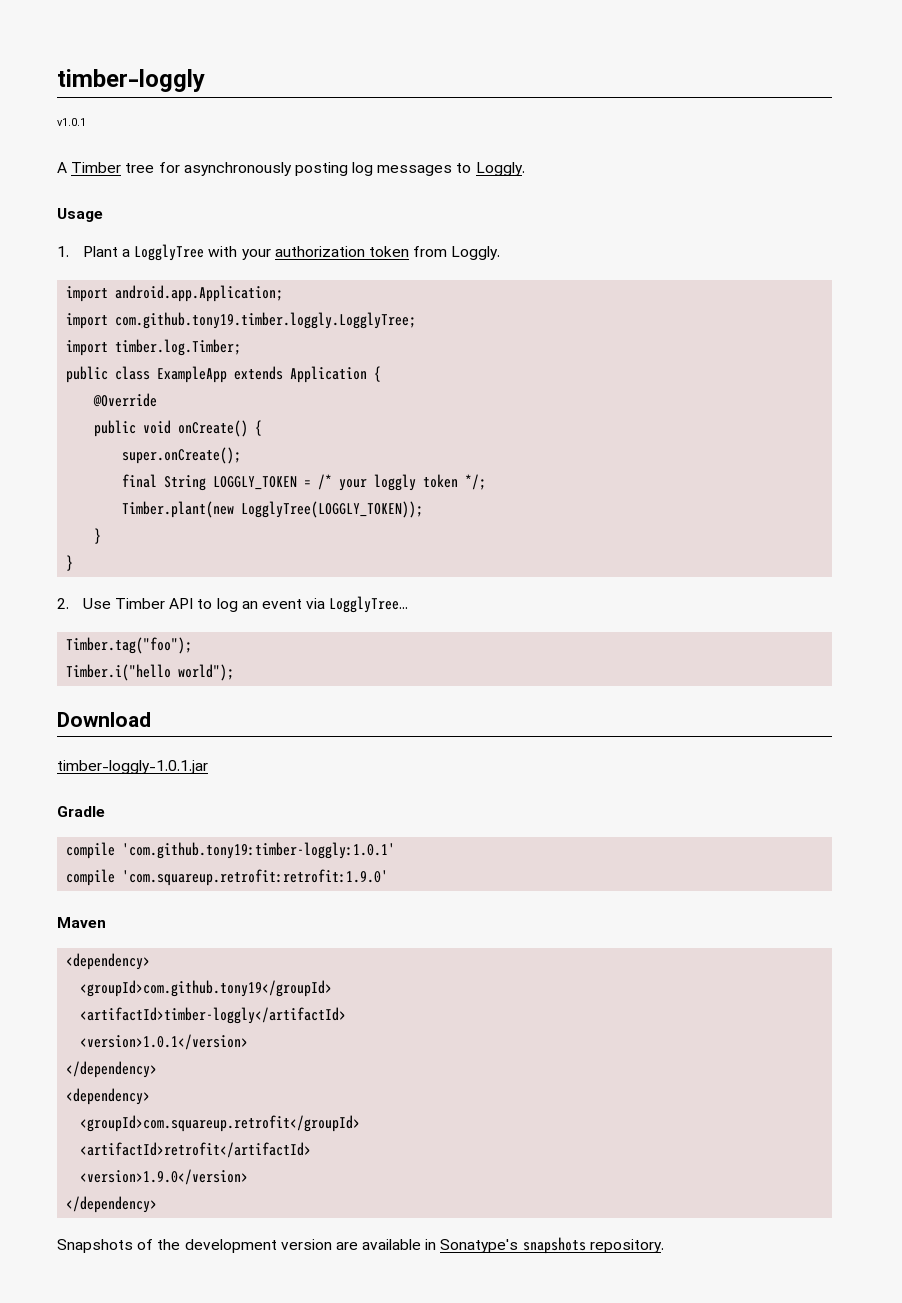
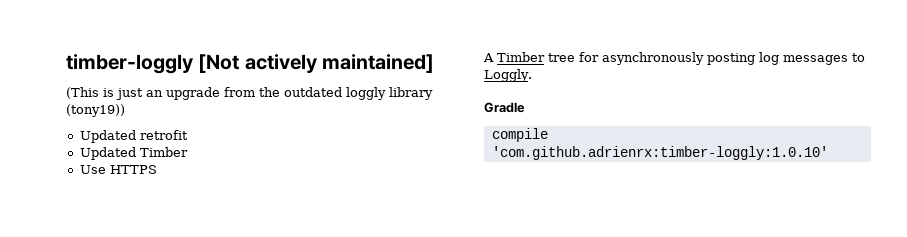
[57,118,86,126] // v1.0.1 -> [198,54,435,73] [66,87,433,100] [66,104,125,117] [79,130,188,143] [79,147,188,160] [79,165,157,174] [Not actively maintained] // (This is just an upgrade from the outdated loggly library (tony19)) // Updated retrofit // Updated Timber // Use HTTPS
[57,208,103,222] [57,244,501,261] [66,285,284,302] [66,312,417,329] [66,339,242,356] [66,366,382,383] [93,393,158,407] [94,420,263,437] [122,447,242,464] [122,474,487,491] [122,501,424,518] [94,528,102,544] [66,555,74,571] [57,596,409,613] [66,637,193,654] [66,664,235,681] [57,712,151,727] [57,760,208,774] [57,806,105,817] [66,842,396,859] [66,869,389,886] [57,917,106,928] [66,953,151,970] [80,980,333,997] [80,1007,347,1024] [80,1034,249,1050] [66,1061,158,1078] [66,1088,151,1105] [80,1115,361,1132] [80,1142,312,1158] [80,1169,249,1185] [66,1196,158,1213] [57,1237,664,1254] Usage // 1. Plant a LogglyTree with your authorization token from Loggly. // import android.app.Application; // import com.github.tony19.timber.loggly.LogglyTree; // import timber.log.Timber; // public class ExampleApp extends Application { // @Override // public void onCreate() { // super.onCreate(); // final String LOGGLY_TOKEN = /* your loggly token */; // Timber.plant(new LogglyTree(LOGGLY_TOKEN)); // } // } // 2. Use Timber API to log an event via LogglyTree... // Timber.tag("foo"); // Timber.i("hello world"); // Download // timber-loggly-1.0.1.jar // Gradle // compile 'com.github.tony19:timber-loggly:1.0.1' // compile 'com.squareup.retrofit:retrofit:1.9.0' // Maven // <dependency> // <groupId>com.github.tony19</groupId> // <artifactId>timber-loggly</artifactId> // <version>1.0.1</version> // </dependency> // <dependency> // <groupId>com.squareup.retrofit</groupId> // <artifactId>retrofit</artifactId> // <version>1.9.0</version> // </dependency> // Snapshots of the development version are available in Sonatype's snapshots repository. -> [484,102,525,113] [491,128,548,142] [491,146,828,160] Gradle // compile 'com.github.adrienrx:timber-loggly:1.0.10'

